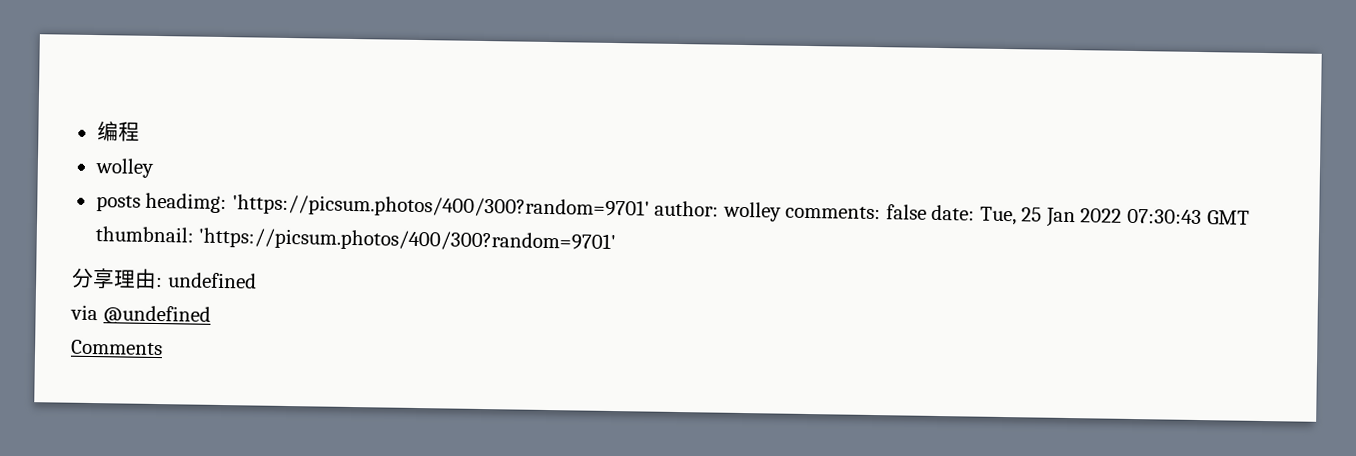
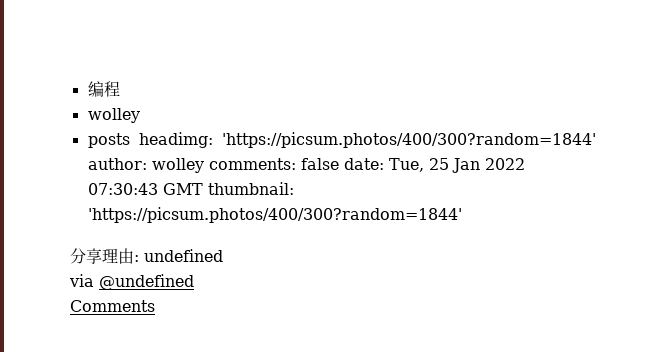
[231,194,650,220] 'https://picsum.photos/400/300?random=9701' -> [221,132,596,148] 'https://picsum.photos/400/300?random=1844'
[198,227,617,254] 'https://picsum.photos/400/300?random=9701' -> [87,207,462,223] 'https://picsum.photos/400/300?random=1844'

